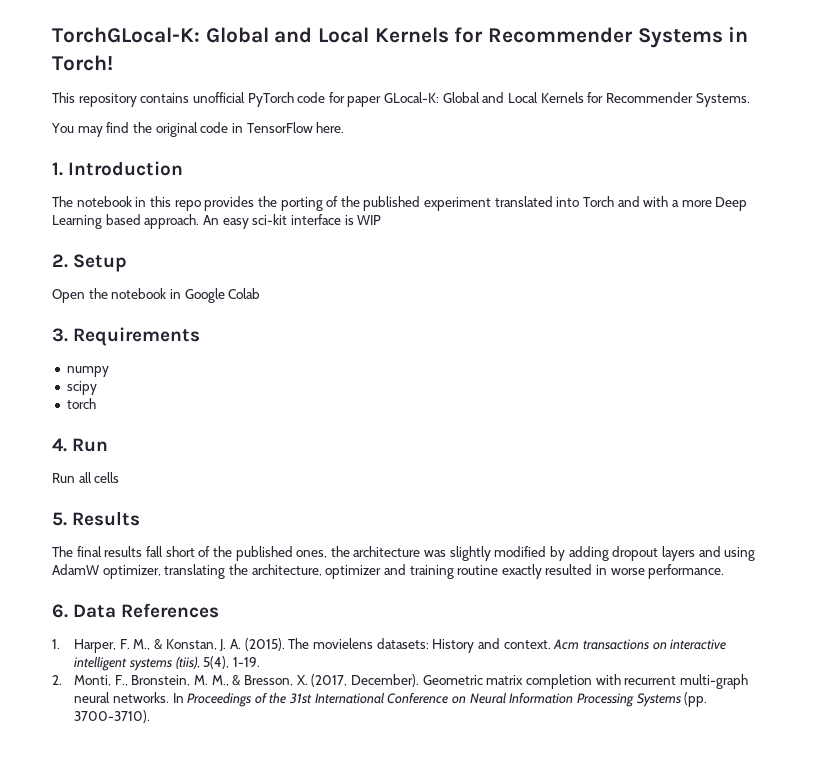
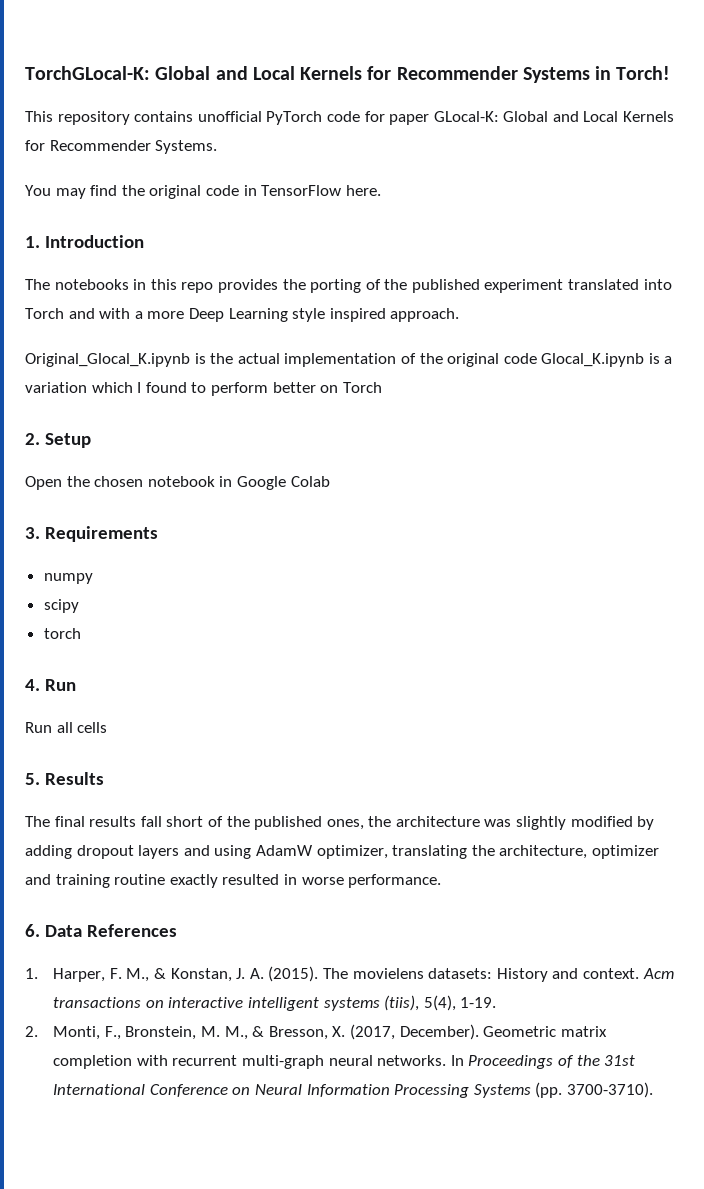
[76,196,132,207] notebook -> [54,279,129,290] notebooks
[105,214,141,225] based -> [292,308,386,322] style inspired
[202,214,382,229] An easy sci-kit interface is WIP -> [25,353,673,367] [25,382,382,396] // Original_Glocal_K.ipynb is the actual implementation of the original code Glocal_K.ipynb is a variation which I found to perform better on Torch
(108, 293) none -> [94,476,144,487] chosen

